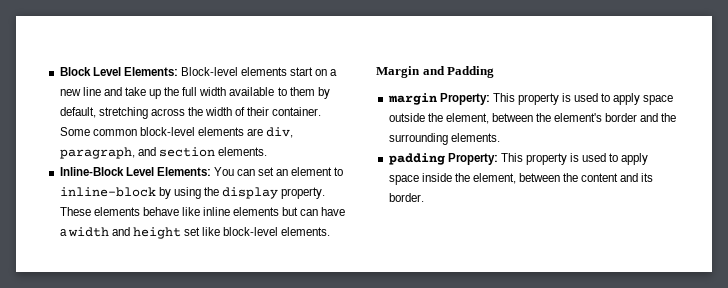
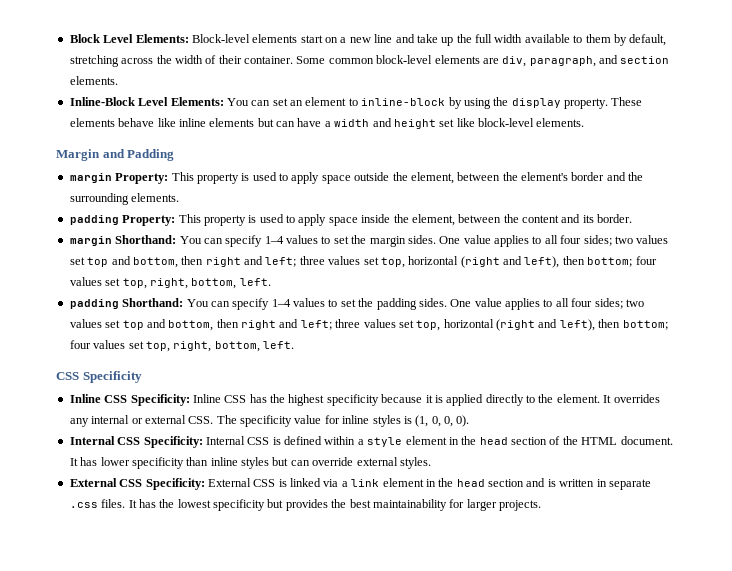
(424, 197) none -> [69,235,669,247] [69,256,657,268] [69,277,271,289] [69,298,644,310] [69,319,668,331] [69,340,294,352] [56,371,142,383] [69,394,660,406] [69,415,470,427] [69,436,673,448] [69,457,431,469] [69,478,651,490] [69,499,541,511] // margin Shorthand: You can specify 1–4 values to set the margin sides. One value applies to all four sides; two values set top and bottom, then right and left; three values set top, horizontal (right and left), then bottom; four values set top, right, bottom, left. // padding Shorthand: You can specify 1–4 values to set the padding sides. One value applies to all four sides; two values set top and bottom, then right and left; three values set top, horizontal (right and left), then bottom; four values set top, right, bottom, left. // CSS Specificity // Inline CSS Specificity: Inline CSS has the highest specificity because it is applied directly to the element. It overrides any internal or external CSS. The specificity value for inline styles is (1, 0, 0, 0). // Internal CSS Specificity: Internal CSS is defined within a style element in the head section of the HTML document. It has lower specificity than inline styles but can override external styles. // External CSS Specificity: External CSS is linked via a link element in the head section and is written in separate .css files. It has the lowest specificity but provides the best maintainability for larger projects.

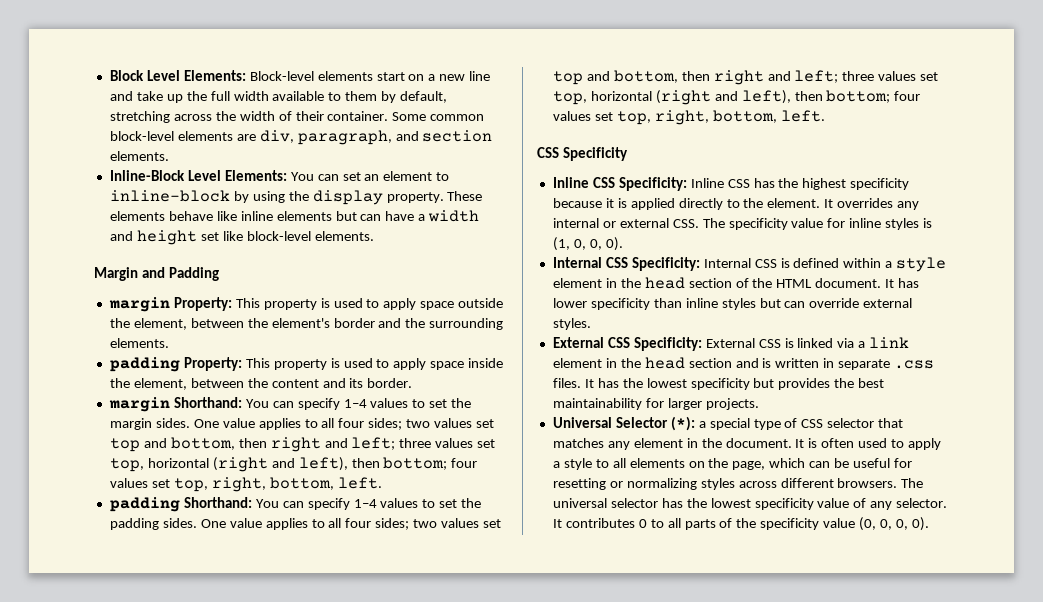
(541, 505) none -> [552,416,904,431] [552,438,942,450] [552,458,912,470] [552,478,924,490] [552,498,948,510] [552,517,929,531] // Universal Selector (*): a special type of CSS selector that matches any element in the document. It is often used to apply a style to all elements on the page, which can be useful for resetting or normalizing styles across different browsers. The universal selector has the lowest specificity value of any selector. It contributes 0 to all parts of the specificity value (0, 0, 0, 0).

